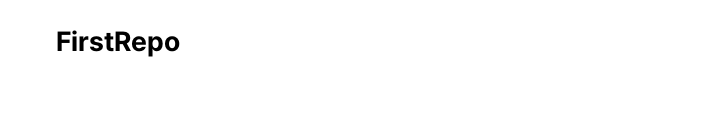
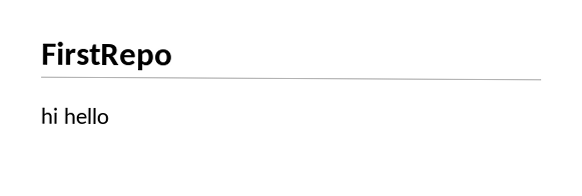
(180, 43) none -> [40,107,110,125] // hi hello

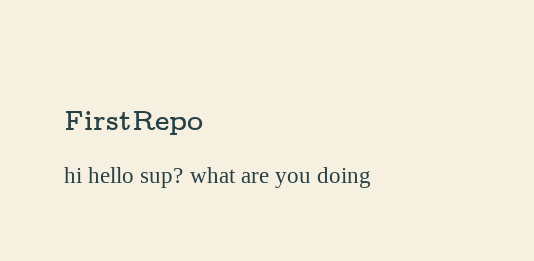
(110, 116) none -> [140,167,372,188] sup? what are you doing

